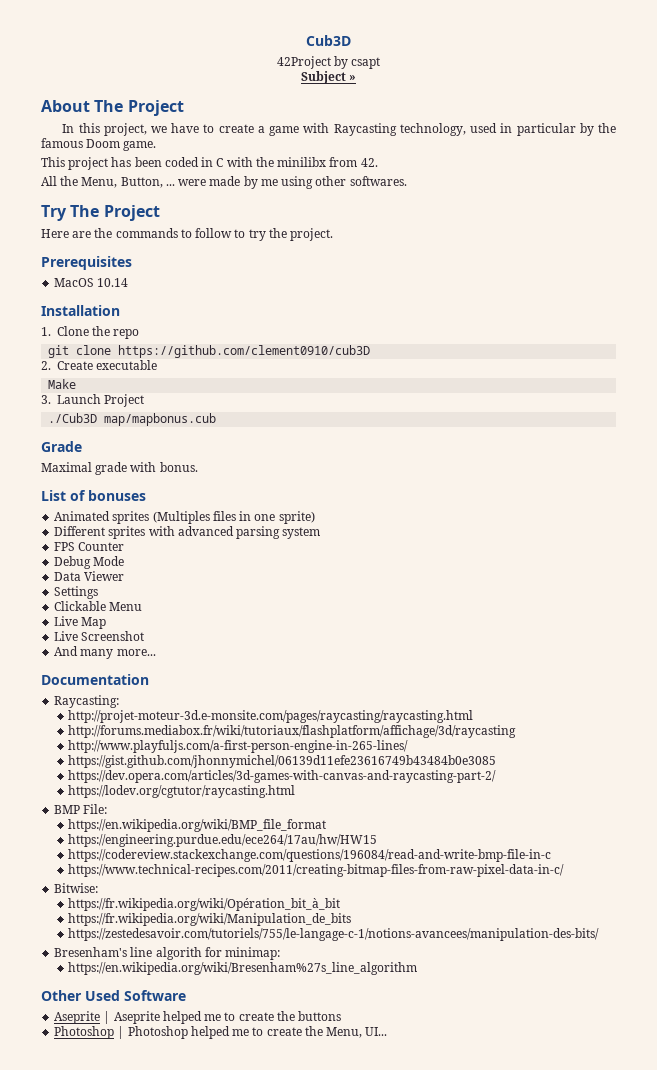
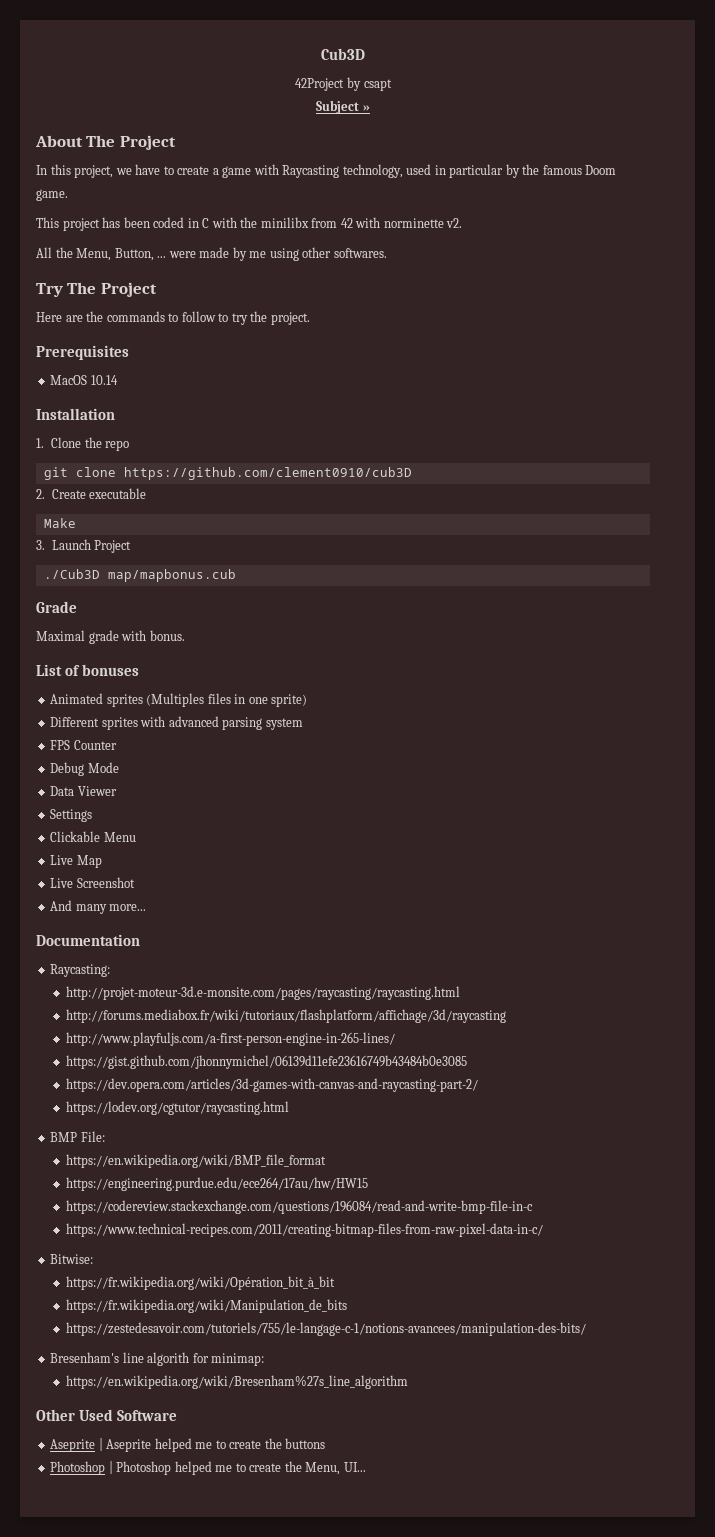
[360,158,378,167] 42. -> [340,217,463,228] 42 with norminette v2.

